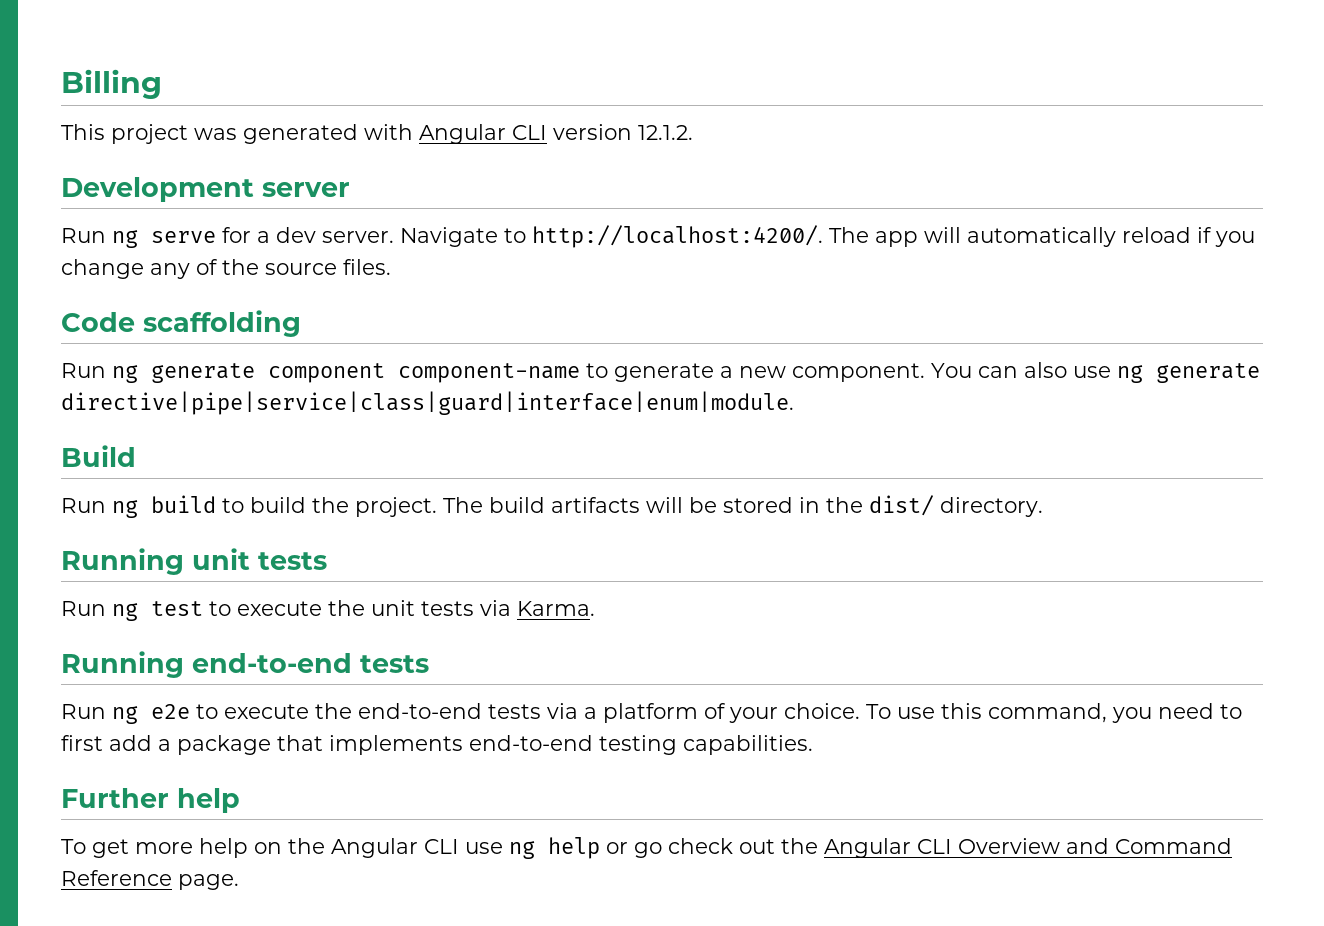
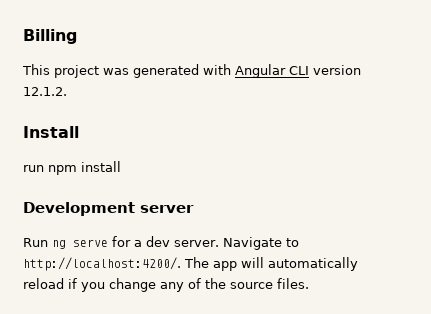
(693, 132) none -> [23,126,79,138] [23,161,121,175] // Install // run npm install
[61,310,301,337] [61,362,1260,383] [61,391,794,415] [61,445,136,467] [61,495,1043,518] [61,548,327,575] [61,600,595,621] [61,651,429,678] [61,703,1242,724] [61,735,813,755] [61,788,240,813] [61,837,1232,859] [61,870,239,890] // Code scaffolding // Run ng generate component component-name to generate a new component. You can also use ng generate directive|pipe|service|class|guard|interface|enum|module. // Build // Run ng build to build the project. The build artifacts will be stored in the dist/ directory. // Running unit tests // Run ng test to execute the unit tests via Karma. // Running end-to-end tests // Run ng e2e to execute the end-to-end tests via a platform of your choice. To use this command, you need to first add a package that implements end-to-end testing capabilities. // Further help // To get more help on the Angular CLI use ng help or go check out the Angular CLI Overview and Command Reference page. -> (309, 283) none

